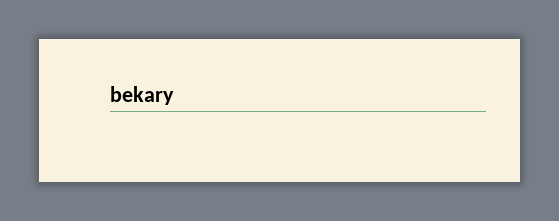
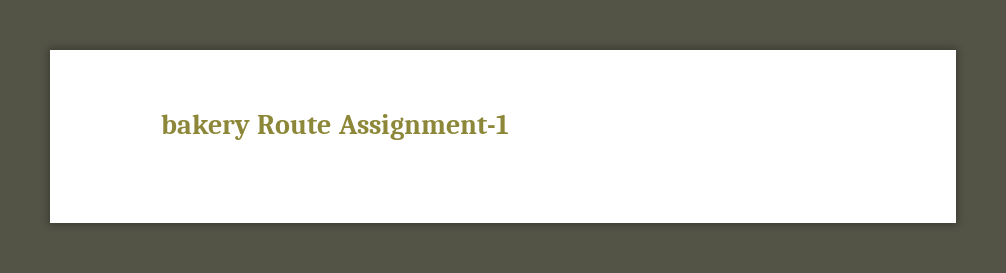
[110,86,174,105] bekary -> [161,114,509,140] bakery Route Assignment-1

